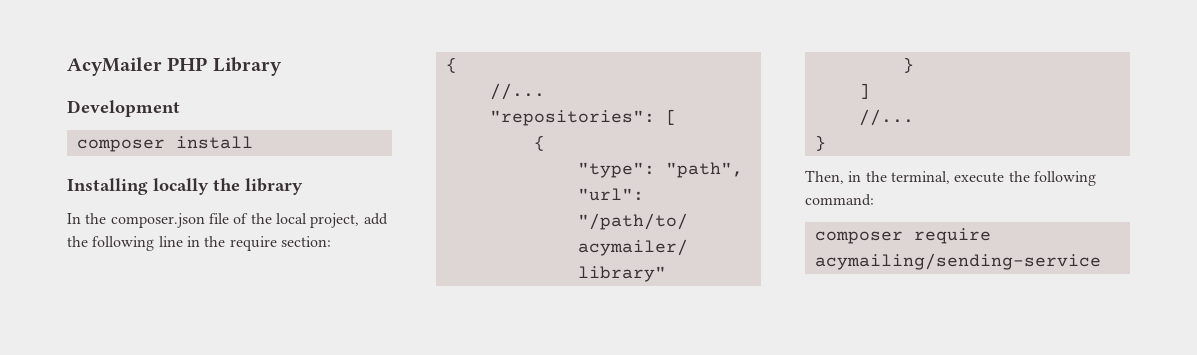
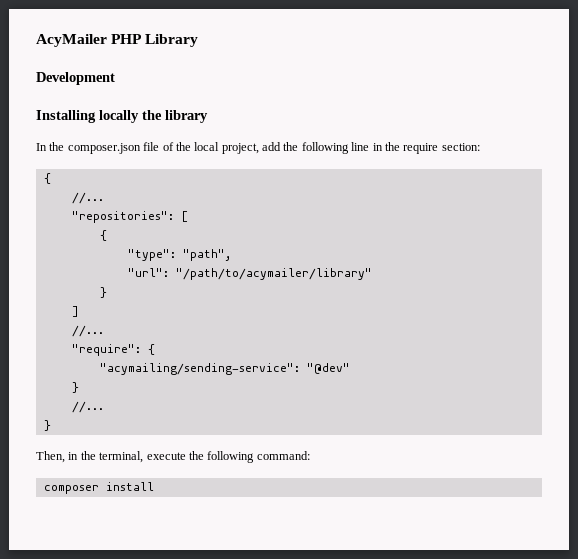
[76,136,253,152] // composer install -> (115, 78) none
(914, 117) none -> [71,344,155,356] [99,363,350,375] [71,382,79,393] [71,401,104,413] // "require": { // "acymailing/sending-service": "@dev" // } // //...
[913,228,991,244] [814,253,1101,270] require acymailing/sending-service -> [105,482,154,491] install

